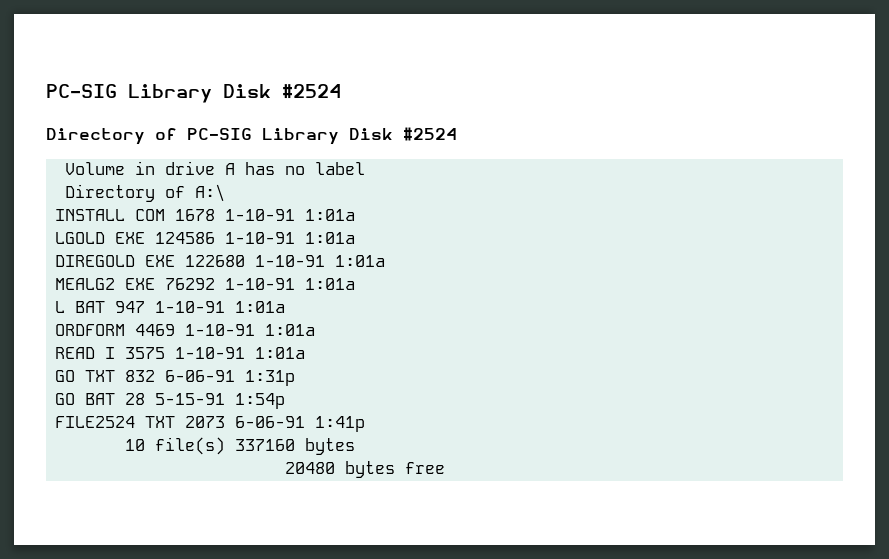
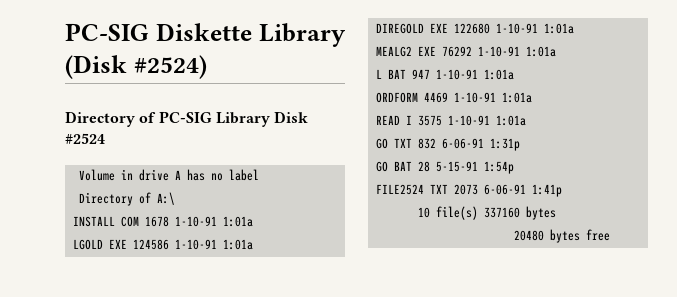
[46,84,341,103] PC-SIG Library Disk #2524 -> [65,23,346,47] [65,55,207,79] PC-SIG Diskette Library (Disk #2524)

